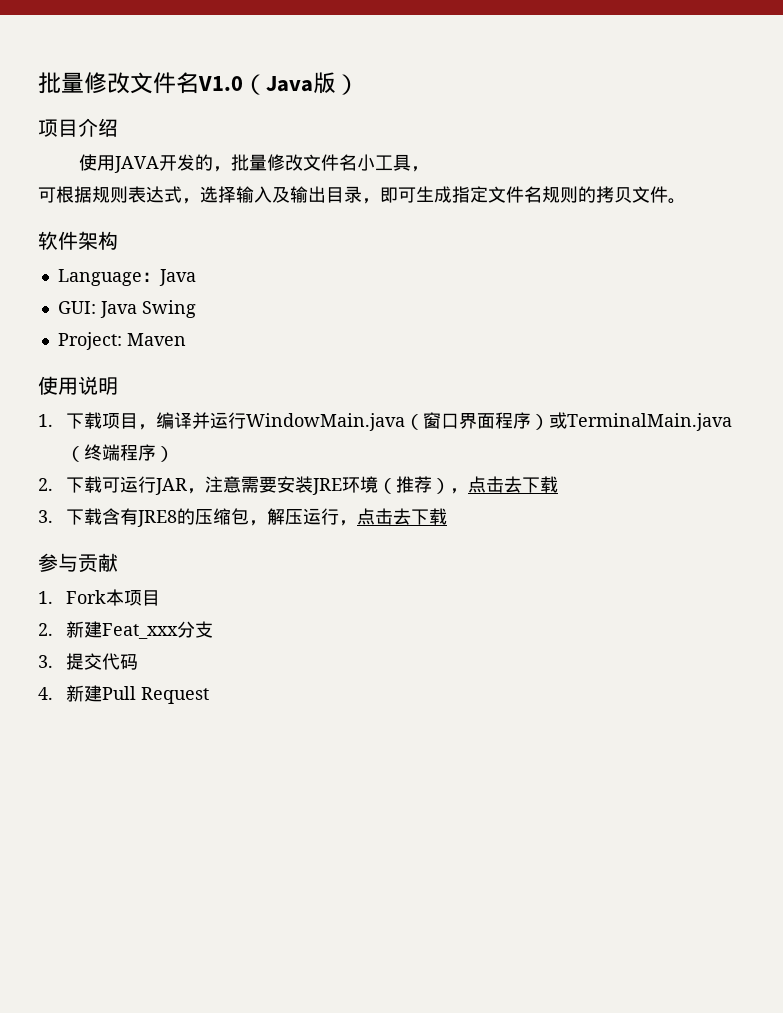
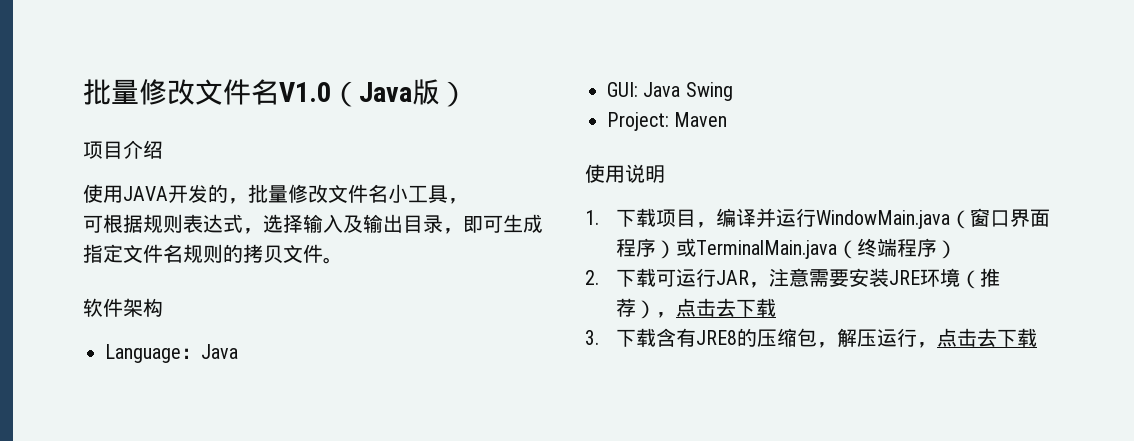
[38,553,118,573] [38,589,160,606] [38,621,213,639] [38,653,138,670] [38,685,209,704] // 参与贡献 // 1. Fork本项目 // 2.新建Feat_xxx分支 // 3.提交代码 // 4.新建Pull Request -> (1038, 337) none

